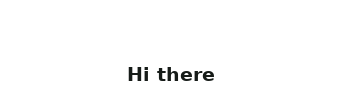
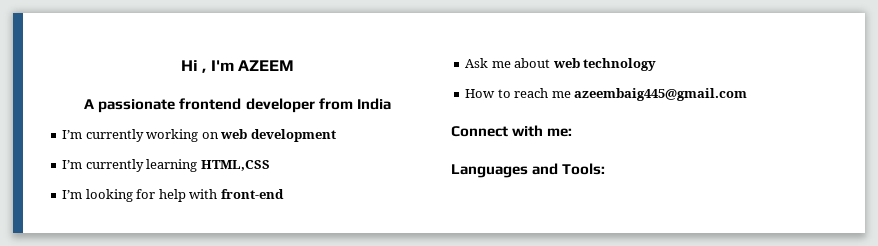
[156,67,215,81] there -> [202,60,295,73] [84,98,391,113] [62,129,336,142] [62,159,270,172] [62,189,284,202] [465,58,657,71] [465,88,748,101] [451,125,573,137] [451,163,606,178] , I'm AZEEM // A passionate frontend developer from India // I’m currently working on web development // I’m currently learning HTML,CSS // I’m looking for help with front-end // Ask me about web technology // How to reach me azeembaig445@gmail.com // Connect with me: // Languages and Tools:

